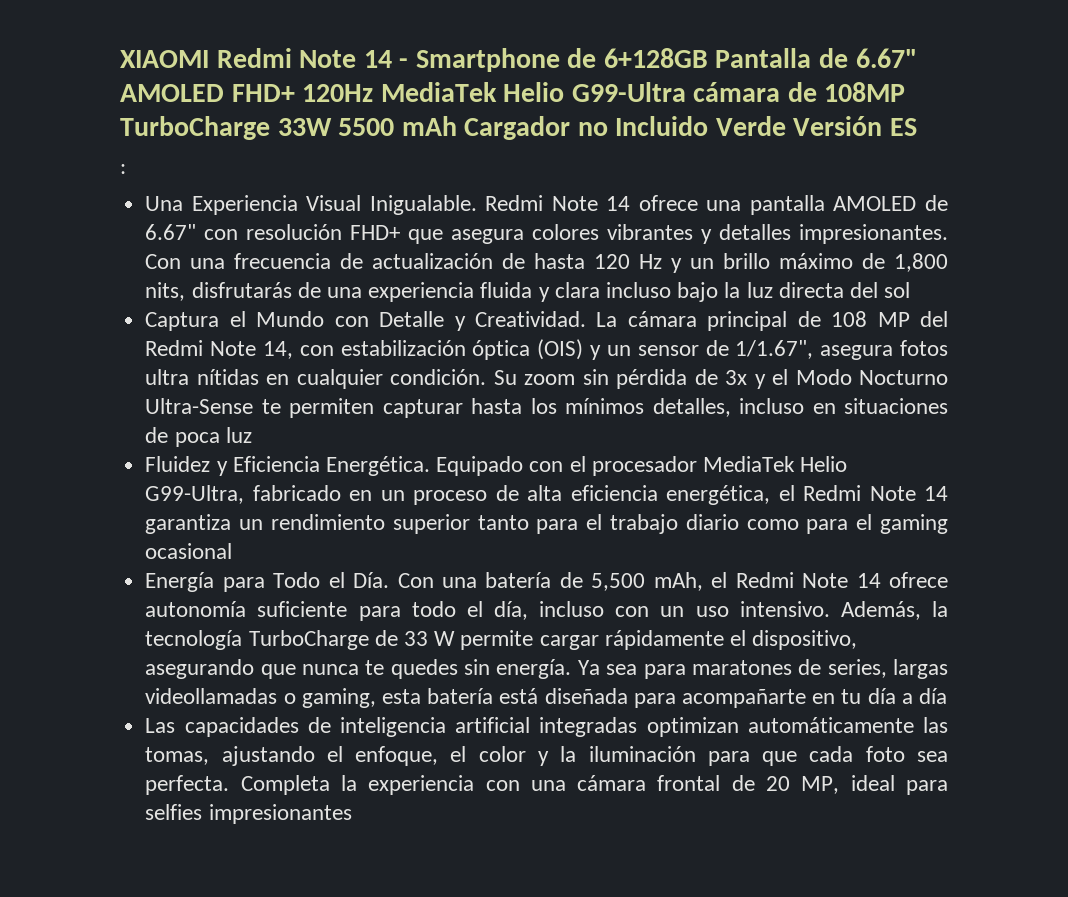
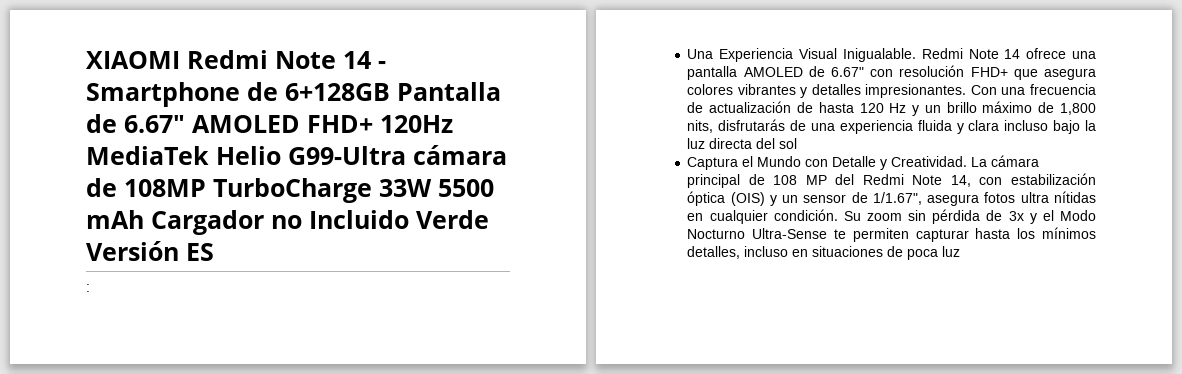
[145,456,848,476] [145,485,949,505] [145,514,949,534] [145,543,233,559] [145,572,949,592] [145,601,948,621] [145,630,858,650] [145,659,948,679] [145,688,948,708] [145,717,948,737] [145,746,948,766] [145,775,949,795] [145,804,352,824] // Fluidez y Eficiencia Energética. Equipado con el procesador MediaTek Helio G99-Ultra, fabricado en un proceso de alta eficiencia energética, el Redmi Note 14 garantiza un rendimiento superior tanto para el trabajo diario como para el gaming ocasional // Energía para Todo el Día. Con una batería de 5,500 mAh, el Redmi Note 14 ofrece autonomía suficiente para todo el día, incluso con un uso intensivo. Además, la tecnología TurboCharge de 33 W permite cargar rápidamente el dispositivo, asegurando que nunca te quedes sin energía. Ya sea para maratones de series, largas videollamadas o gaming, esta batería está diseñada para acompañarte en tu día a día // Las capacidades de inteligencia artificial integradas optimizan automáticamente las tomas, ajustando el enfoque, el color y la iluminación para que cada foto sea perfecta. Completa la experiencia con una cámara frontal de 20 MP, ideal para selfies impresionantes -> (961, 251) none

